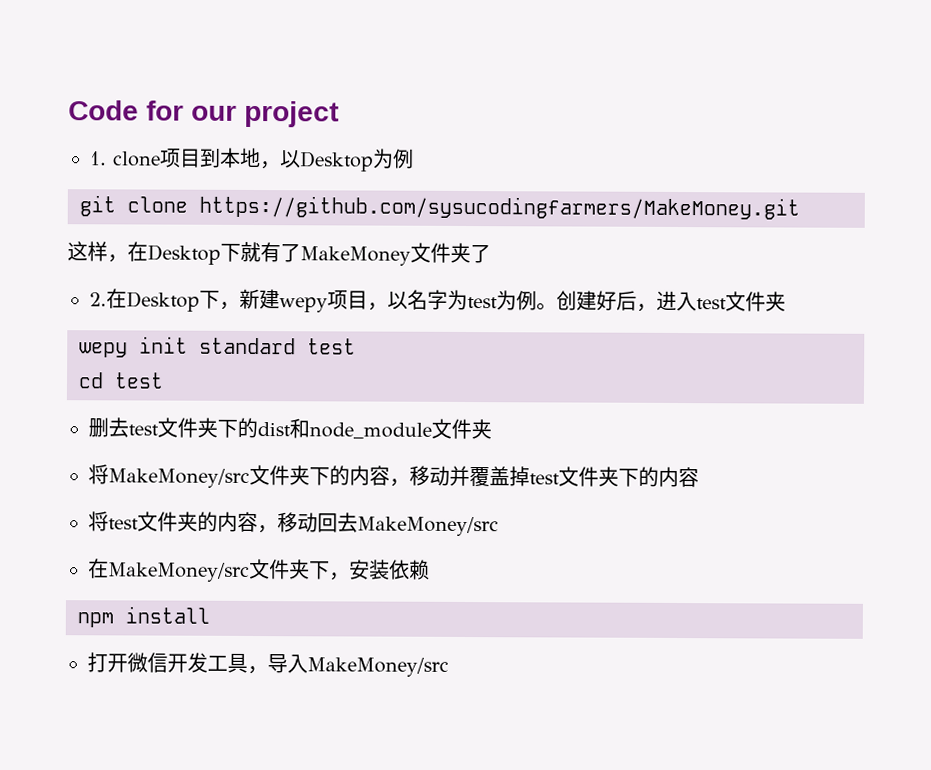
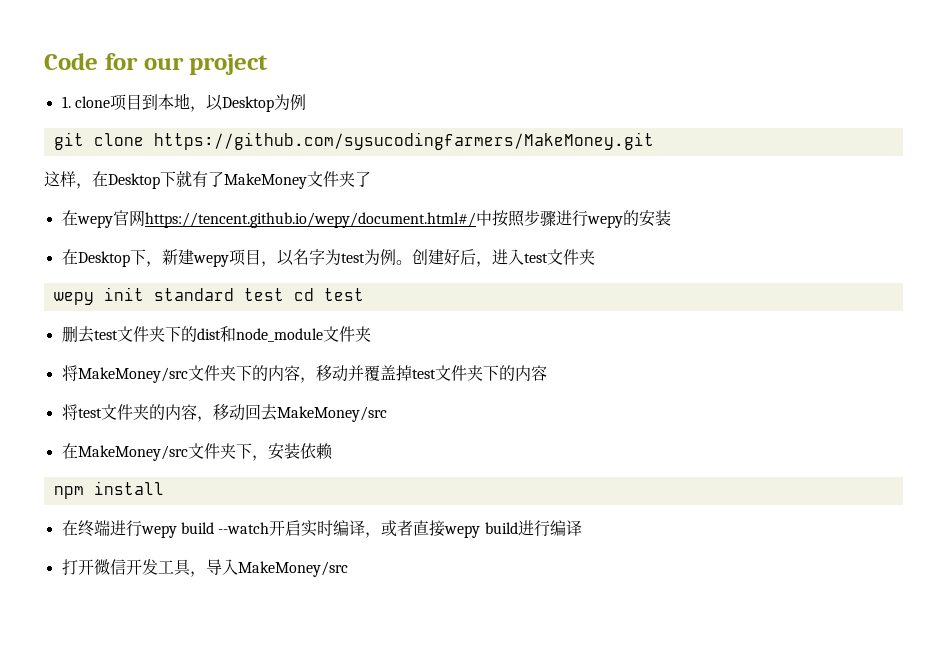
[89,292,107,307] 2. -> [61,210,671,228] 在wepy官网https://tencent.github.io/wepy/document.html#/中按照步骤进行wepy的安装 //
(356, 346) // -> (284, 294) none
(210, 615) none -> [61,520,582,538] // 在终端进行wepy build --watch开启实时编译，或者直接wepy build进行编译

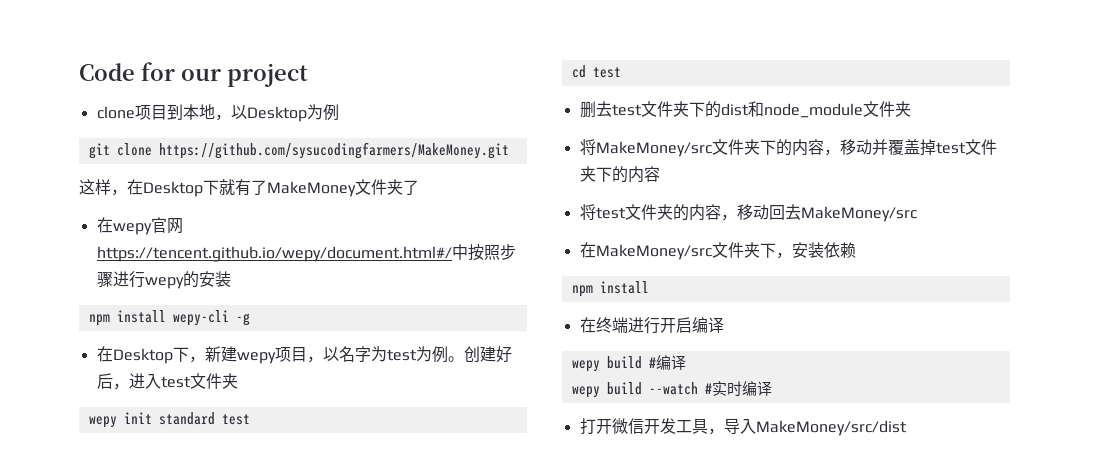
[61,96,71,108] 1. -> (308, 75) none
(671, 218) none -> [88,310,250,326] // npm install wepy-cli -g
(284, 294) none -> (250, 419) //
(142, 528) none -> [659,317,724,333] [571,355,686,372] 开启编译 // wepy build #编译 //
[269,520,302,536] 开启 -> [704,383,712,394] #
[365,520,582,538] ，或者直接wepy build进行编译 -> (772, 388) none
[237,561,348,577] MakeMoney/src -> [755,420,907,436] MakeMoney/src/dist

